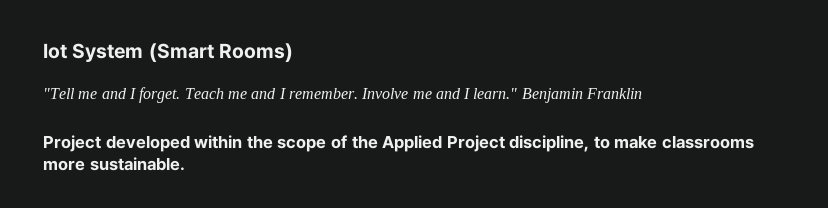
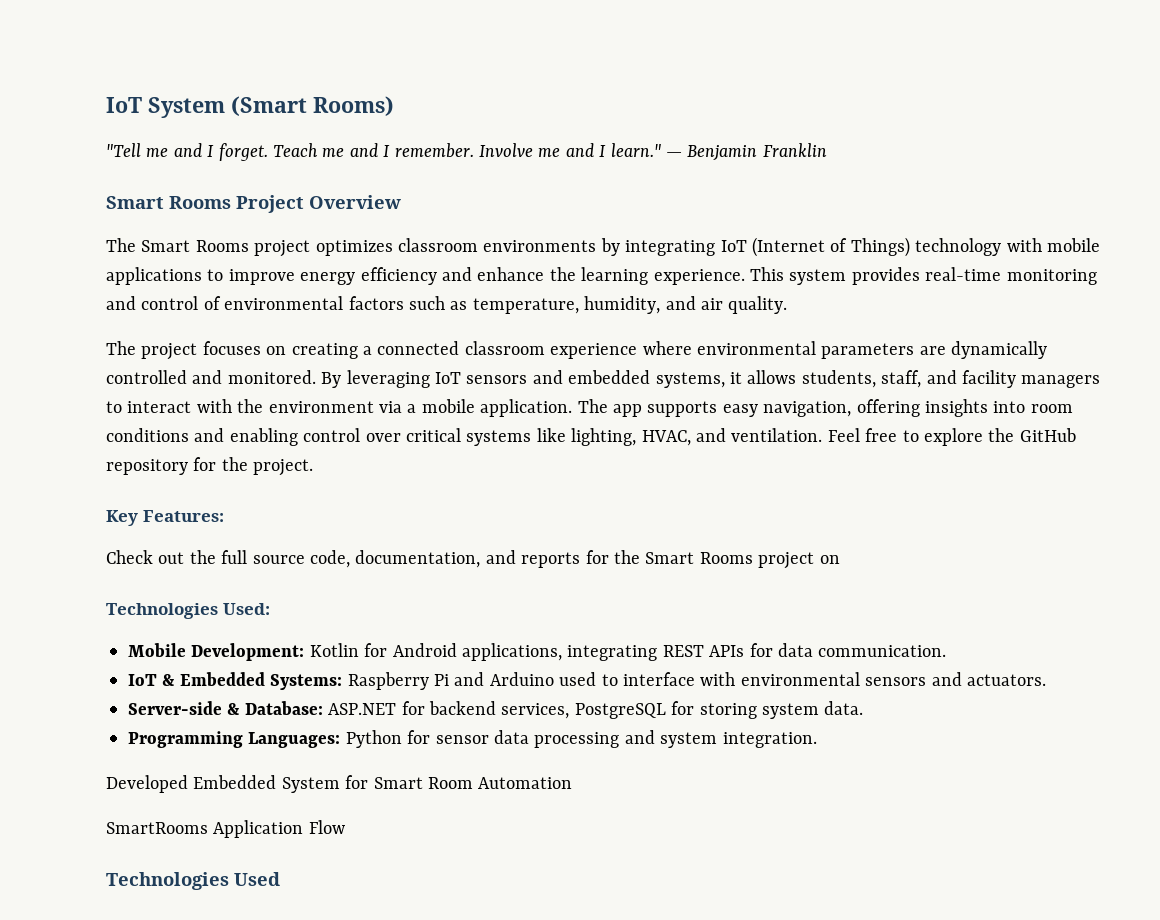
[43,43,67,59] Iot -> [106,97,142,113] IoT
(518, 93) none -> [665,152,682,157] —
[43,135,755,152] [43,157,185,171] Project developed within the scope of the Applied Project discipline, to make classrooms more sustainable. -> [106,195,401,213] [106,237,1100,257] [106,267,1097,285] [106,296,788,314] [106,341,1048,360] [106,370,1101,388] [106,399,1073,417] [106,428,1076,446] [106,457,314,476] [106,510,224,526] [106,550,840,569] [106,603,270,619] [128,643,947,661] [128,672,1046,690] [128,701,864,719] [128,730,817,748] [106,775,573,793] [106,820,345,838] [106,872,280,890] Smart Rooms Project Overview // The Smart Rooms project optimizes classroom environments by integrating IoT (Internet of Things) technology with mobile applications to improve energy efficiency and enhance the learning experience. This system provides real-time monitoring and control of environmental factors such as temperature, humidity, and air quality. // The project focuses on creating a connected classroom experience where environmental parameters are dynamically controlled and monitored. By leveraging IoT sensors and embedded systems, it allows students, staff, and facility managers to interact with the environment via a mobile application. The app supports easy navigation, offering insights into room conditions and enabling control over critical systems like lighting, HVAC, and ventilation. Feel free to explore the GitHub repository for the project. // Key Features: // Check out the full source code, documentation, and reports for the Smart Rooms project on // Technologies Used: // Mobile Development: Kotlin for Android applications, integrating REST APIs for data communication. // IoT & Embedded Systems: Raspberry Pi and Arduino used to interface with environmental sensors and actuators. // Server-side & Database: ASP.NET for backend services, PostgreSQL for storing system data. // Programming Languages: Python for sensor data processing and system integration. // Developed Embedded System for Smart Room Automation // SmartRooms Application Flow // Technologies Used

